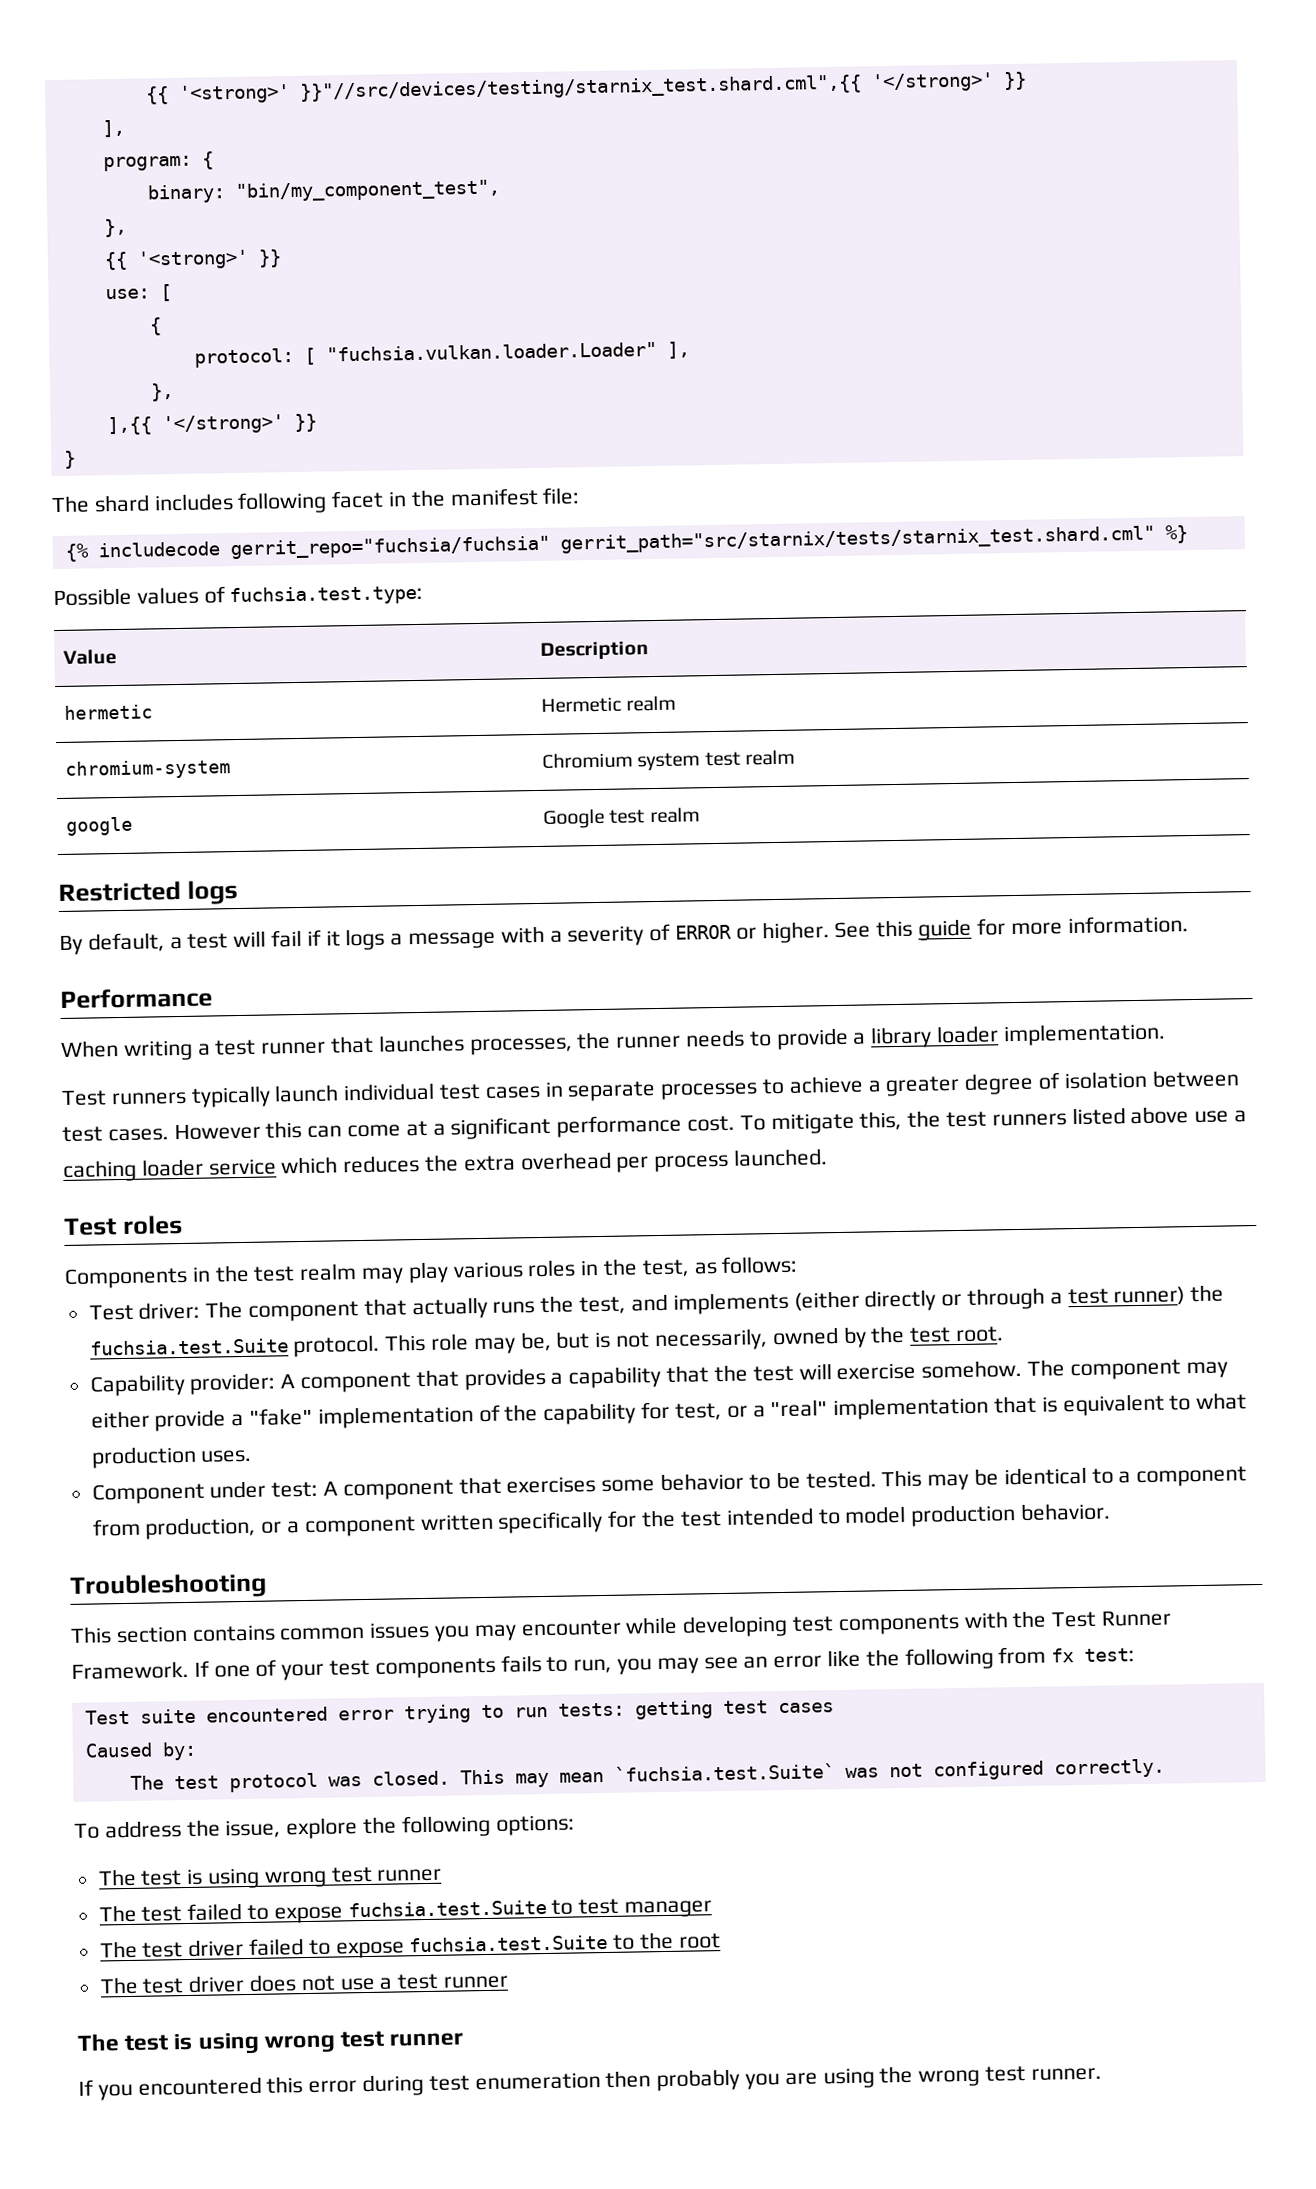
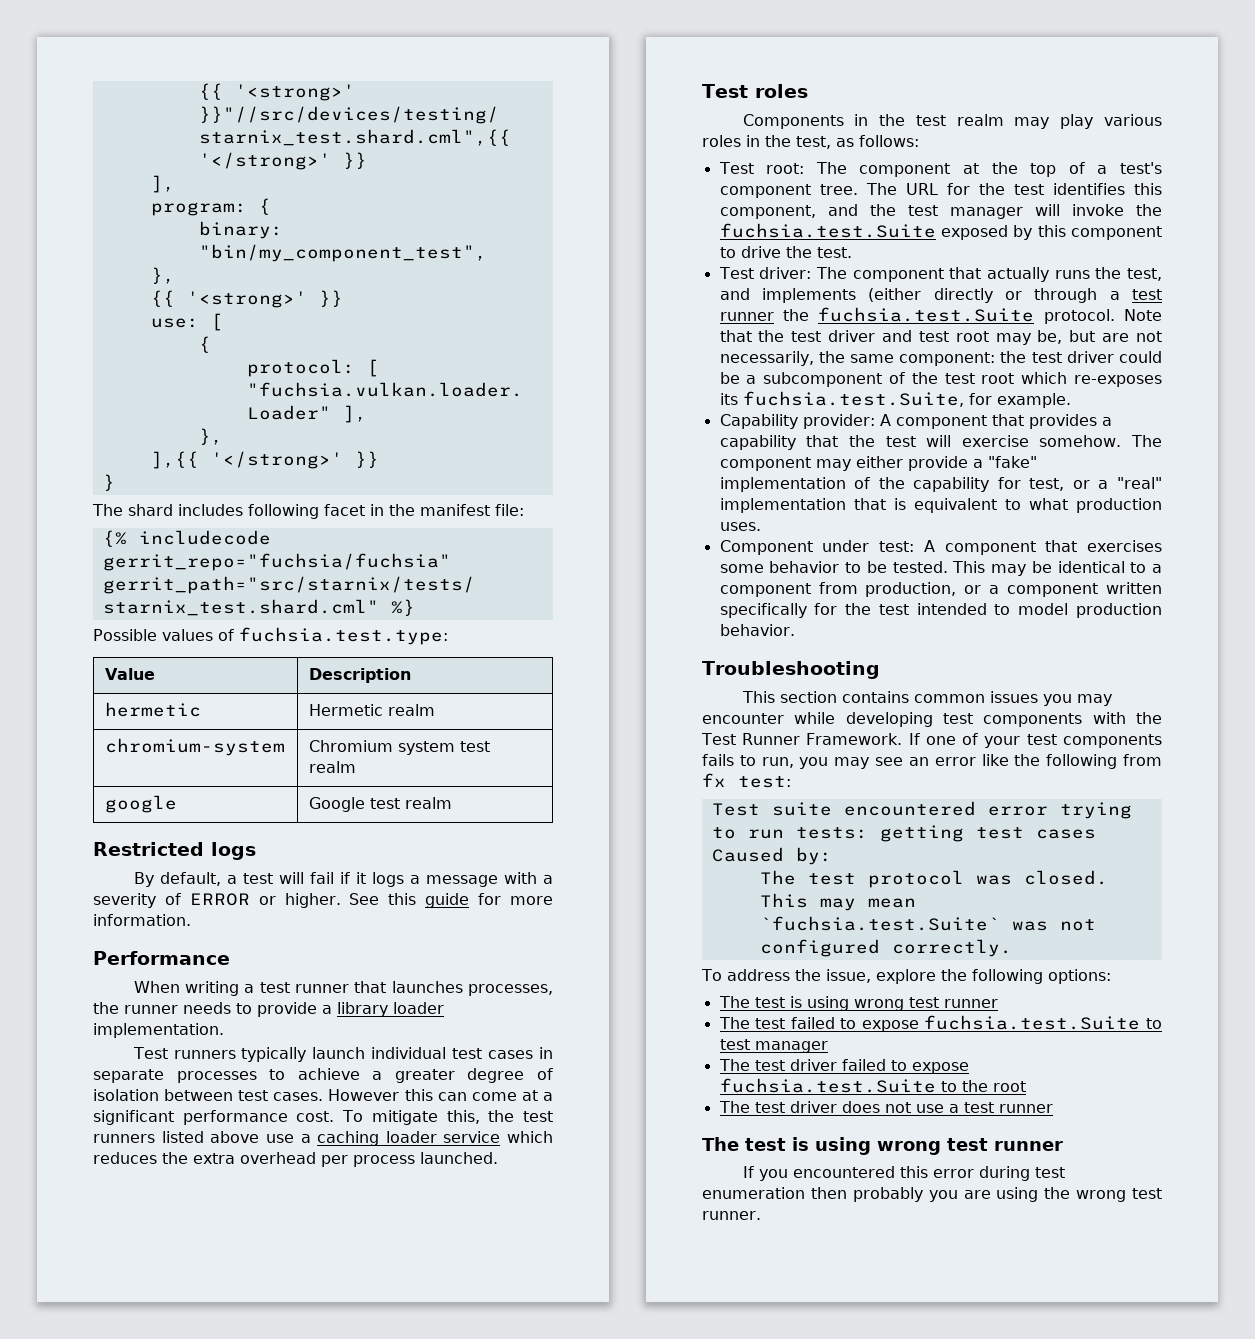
(799, 1264) none -> [718,162,1162,177] [719,183,1162,198] [719,204,1162,219] [719,223,1162,240] [719,246,852,258] // Test root: The component at the top of a test's component tree. The URL for the test identifies this component, and the test manager will invoke the fuchsia.test.Suite exposed by this component to drive the test.
[1113,1286,1186,1306] runner) -> [719,312,774,321] runner
[384,1333,470,1352] This role -> [1124,309,1162,321] [719,330,989,342] Note that the test driver and test root
[594,1331,612,1349] is -> [1102,333,1130,342] are
[771,1325,1004,1348] owned by the test root. -> [818,351,1162,366] [719,372,1162,387] [719,391,1071,408] the same component: the test driver could be a subcomponent of the test root which re-exposes its fuchsia.test.Suite, for example.

